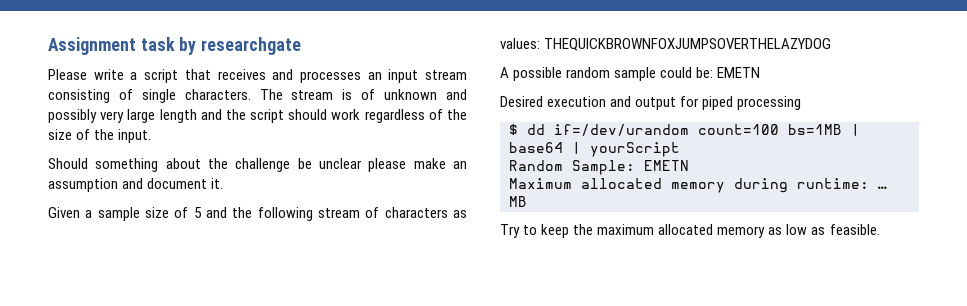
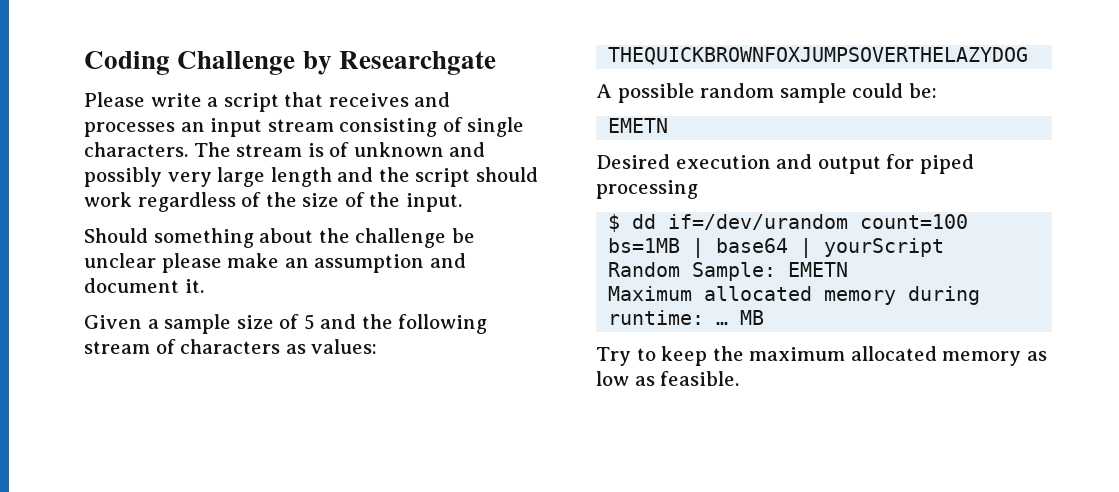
[48,37,302,55] Assignment task by researchgate -> [84,51,496,75] Coding Challenge by Researchgate
(540, 43) none -> (378, 346) //
(714, 72) none -> (937, 90) //

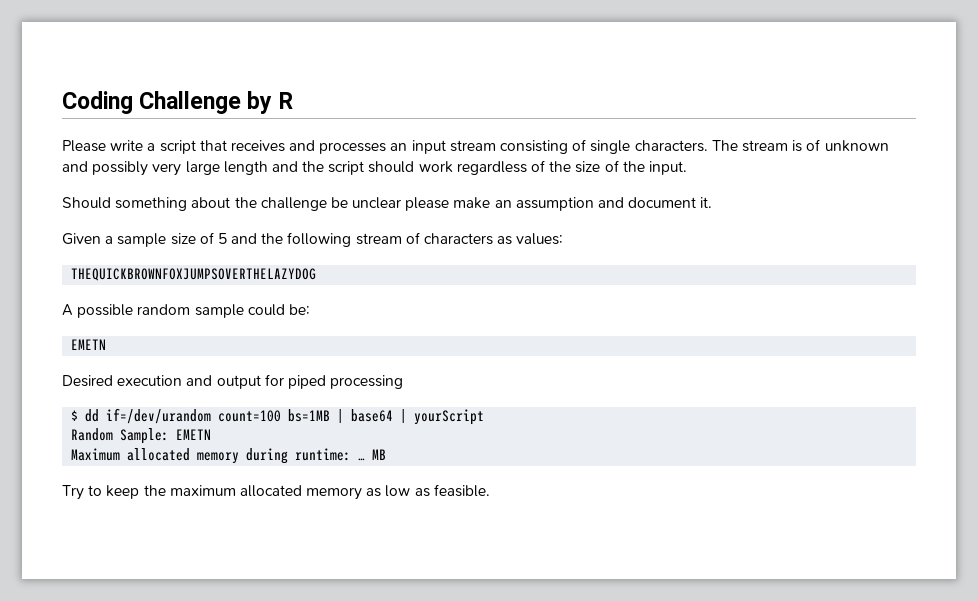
[338,51,496,75] Researchgate -> [278,92,293,109] R

